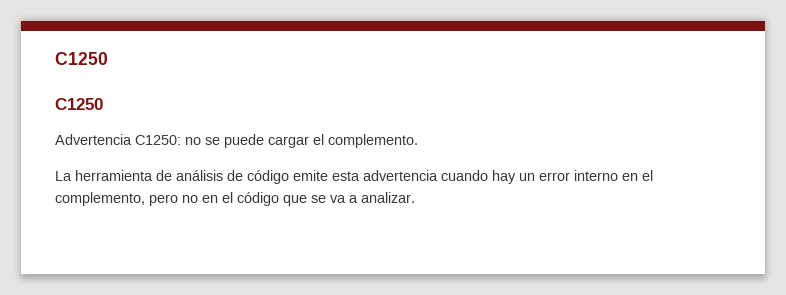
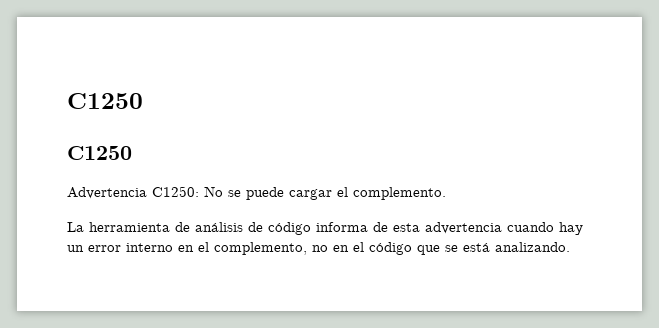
[185,137,201,145] no -> [204,186,223,197] No
[293,170,328,181] emite -> [316,222,388,232] informa de
[149,194,178,206] pero -> (307, 248) none
[330,192,415,203] va a analizar. -> [463,242,570,252] está analizando.

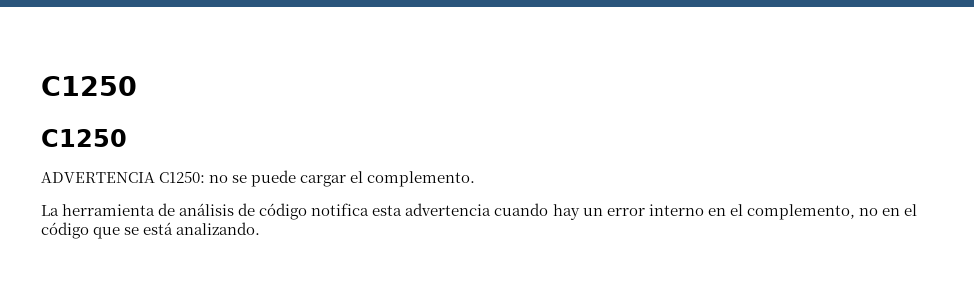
[67,186,223,199] Advertencia C1250: No -> [41,171,229,183] ADVERTENCIA C1250: no
[316,222,388,232] informa de -> [311,203,370,216] notifica

